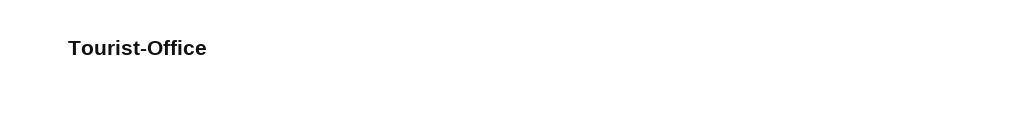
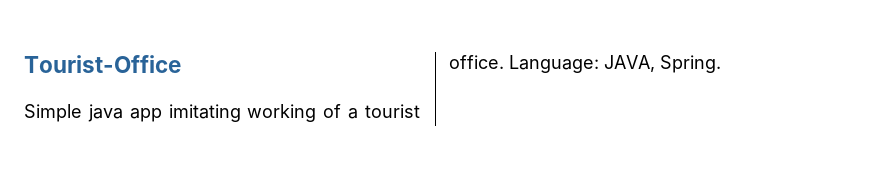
(207, 47) none -> [24,104,420,122] [449,55,721,73] // Simple java app imitating working of a tourist office. Language: JAVA, Spring.

